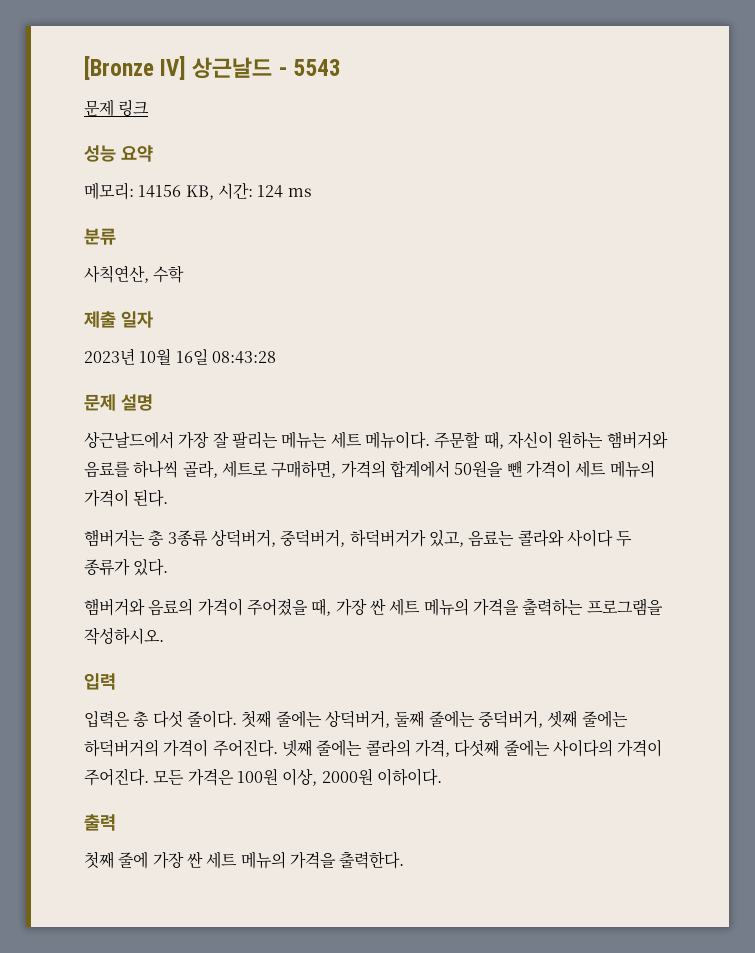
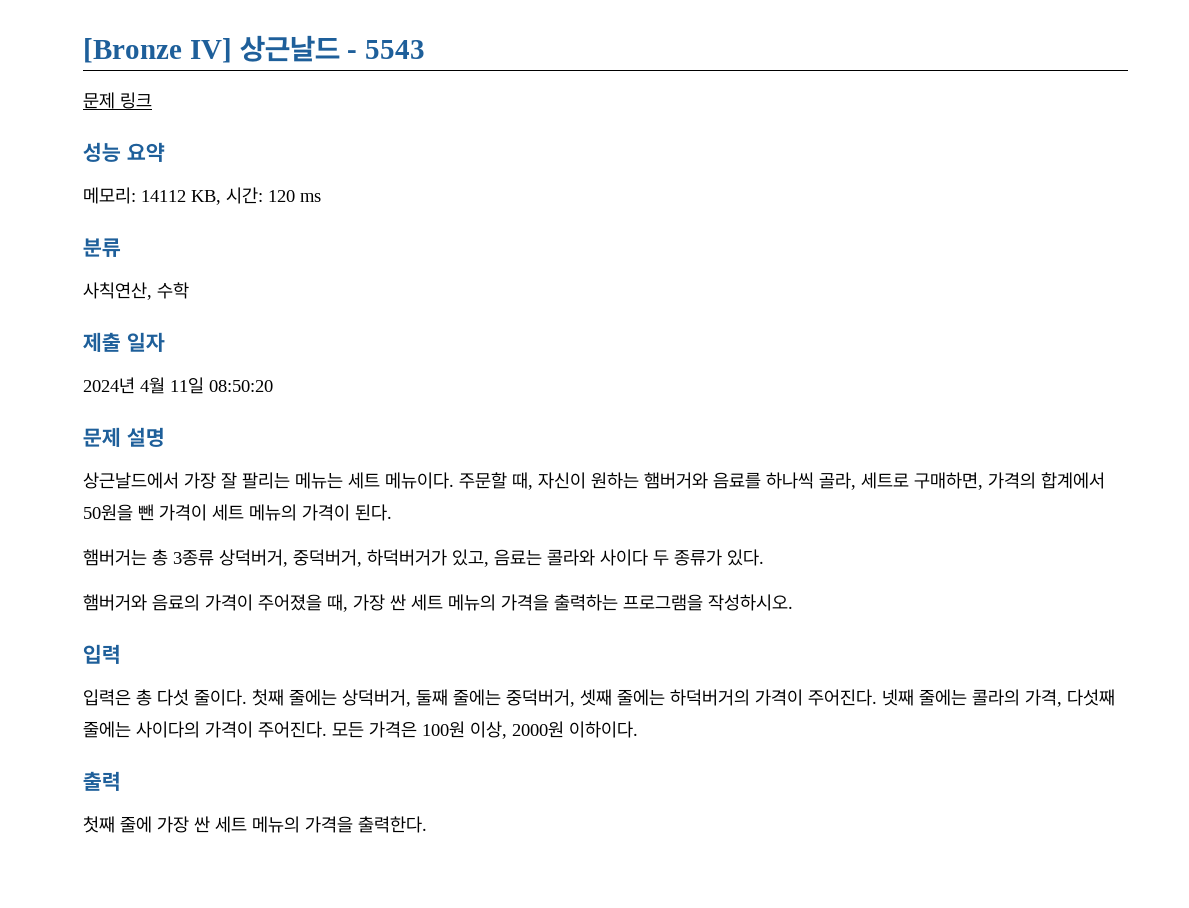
[138,185,182,198] 14156 -> [141,190,186,202] 14112
[257,185,284,198] 124 -> [268,190,295,202] 120
[84,348,276,365] 2023년 10월 16일 08:43:28 -> [83,377,273,394] 2024년 4월 11일 08:50:20

